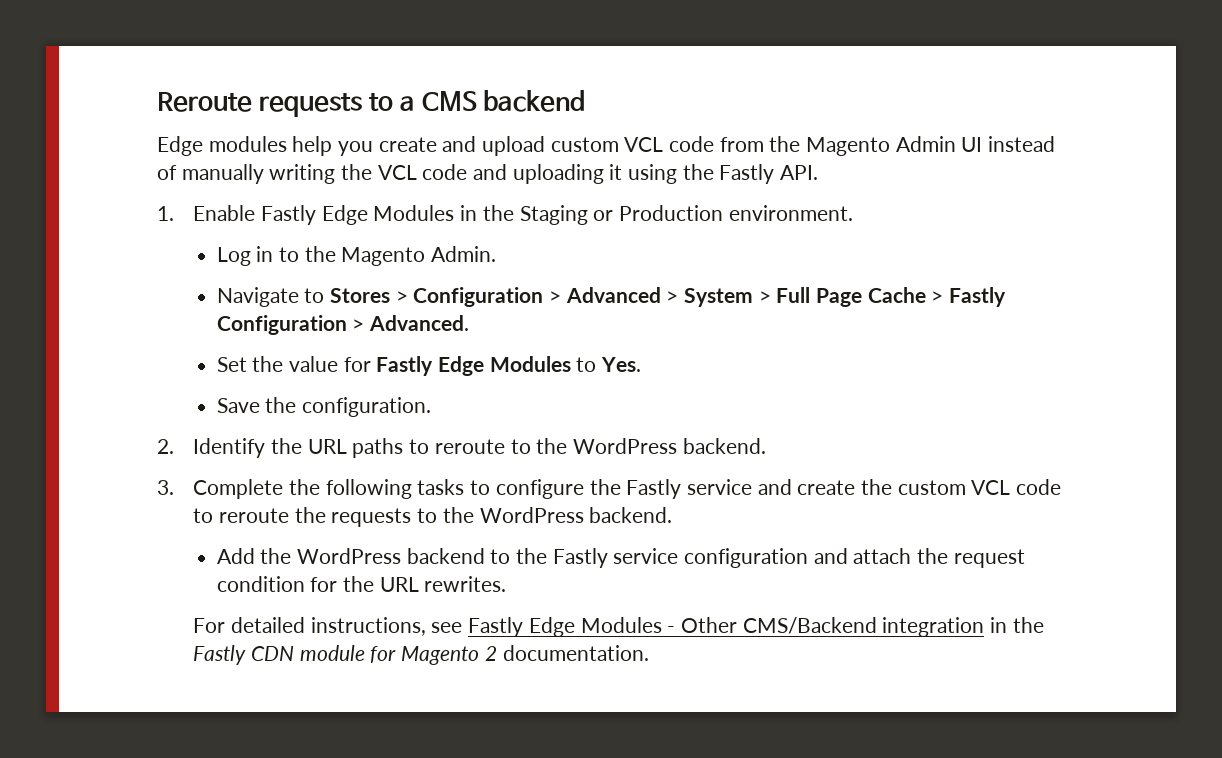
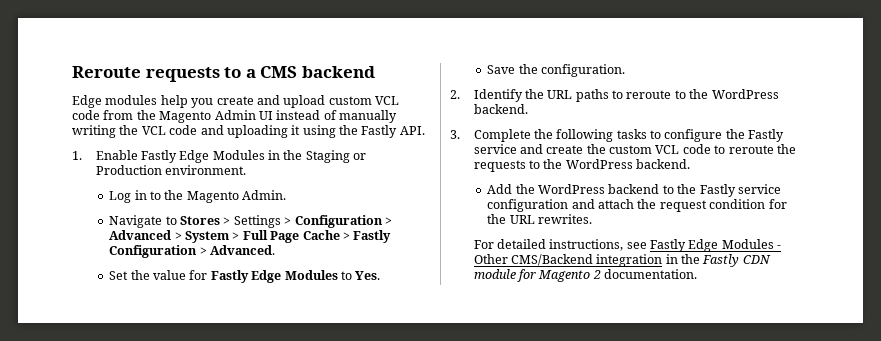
(408, 297) none -> [233,215,292,228] Settings >

